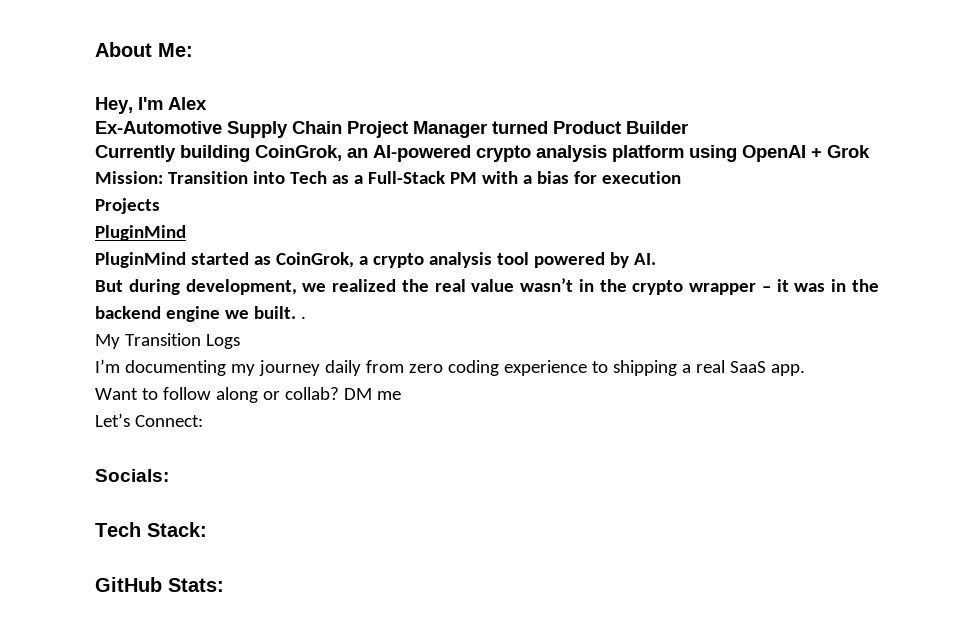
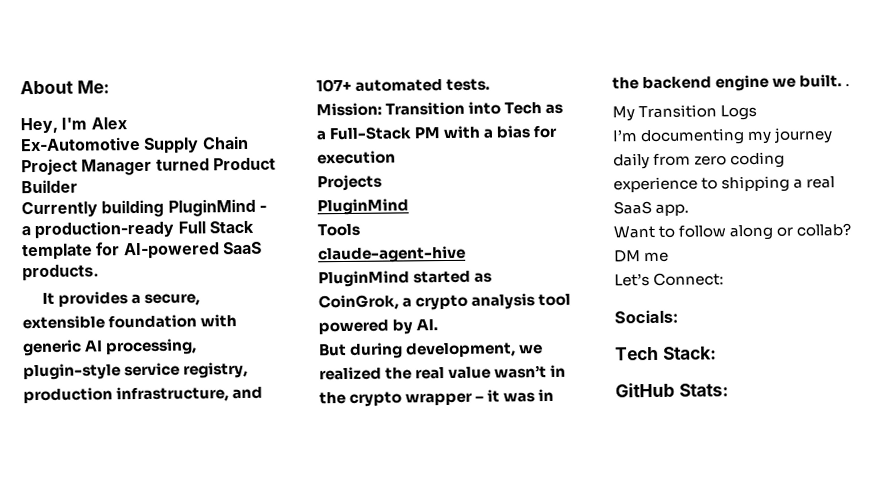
[255,145,870,162] CoinGrok, an AI-powered crypto analysis platform using OpenAI + Grok -> [167,198,267,217] [21,220,254,240] [22,241,262,261] [22,264,99,282] [41,291,200,307] [22,314,238,330] [22,338,198,357] [23,361,249,381] [23,386,264,404] [316,78,491,93] PluginMind - a production-ready Full Stack template for AI-powered SaaS products. // It provides a secure, extensible foundation with generic AI processing, plugin-style service registry, production infrastructure, and 107+ automated tests.
(186, 233) none -> [317,223,360,237] [318,245,466,264] // Tools // claude-agent-hive

